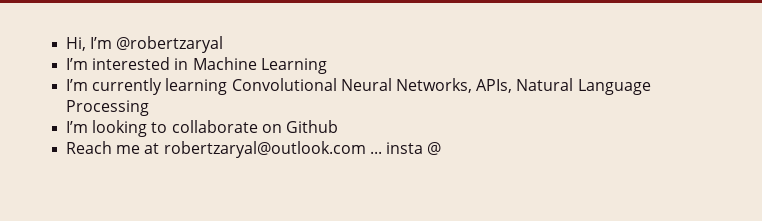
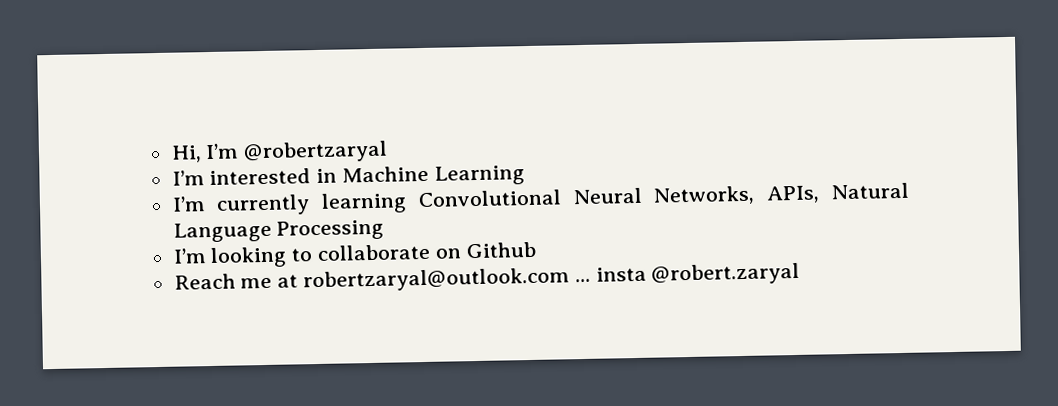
[427,142,442,155] @ -> [651,262,801,286] @robert.zaryal

